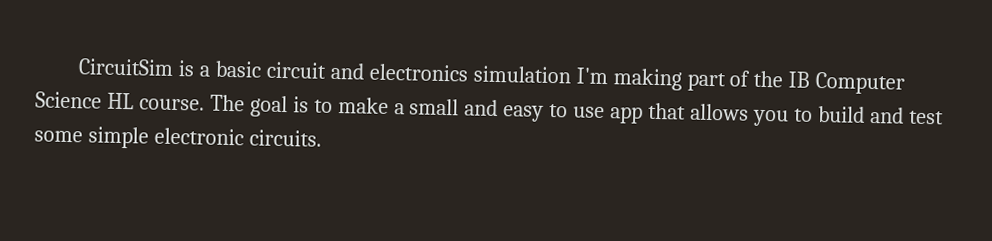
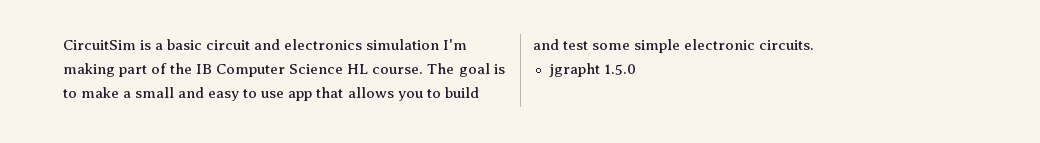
(322, 138) none -> [548,63,636,77] // jgrapht 1.5.0

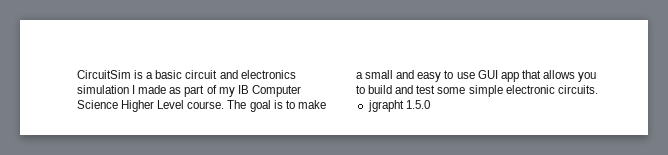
[443,39,468,50] [63,63,115,77] I'm making -> [132,85,182,94] I made as
[170,63,193,74] the -> [218,87,235,97] my
[347,64,369,74] HL -> [121,100,185,112] Higher Level
(285, 94) none -> [477,70,498,79] GUI

